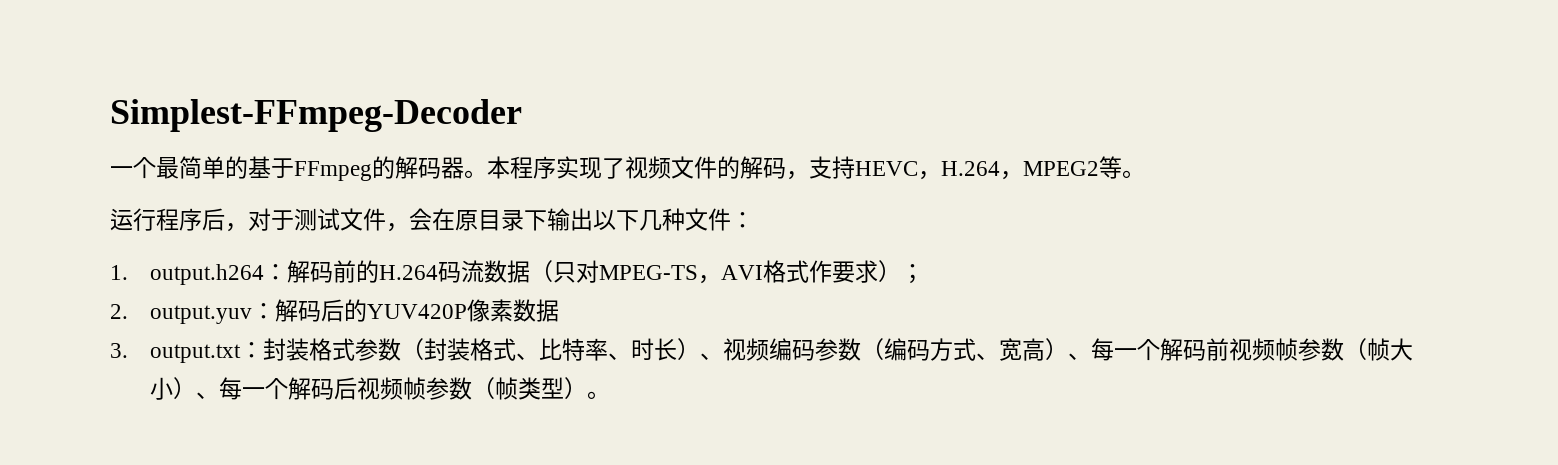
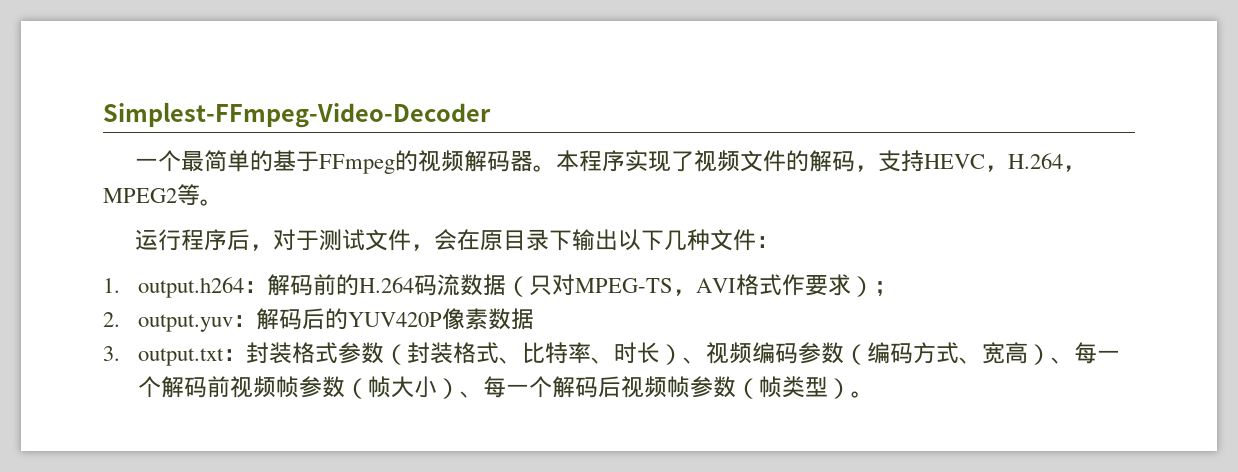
[110,99,522,132] Simplest-FFmpeg-Decoder -> [103,102,491,128] Simplest-FFmpeg-Video-Decoder
(395, 167) none -> [418,150,465,172] 视频

